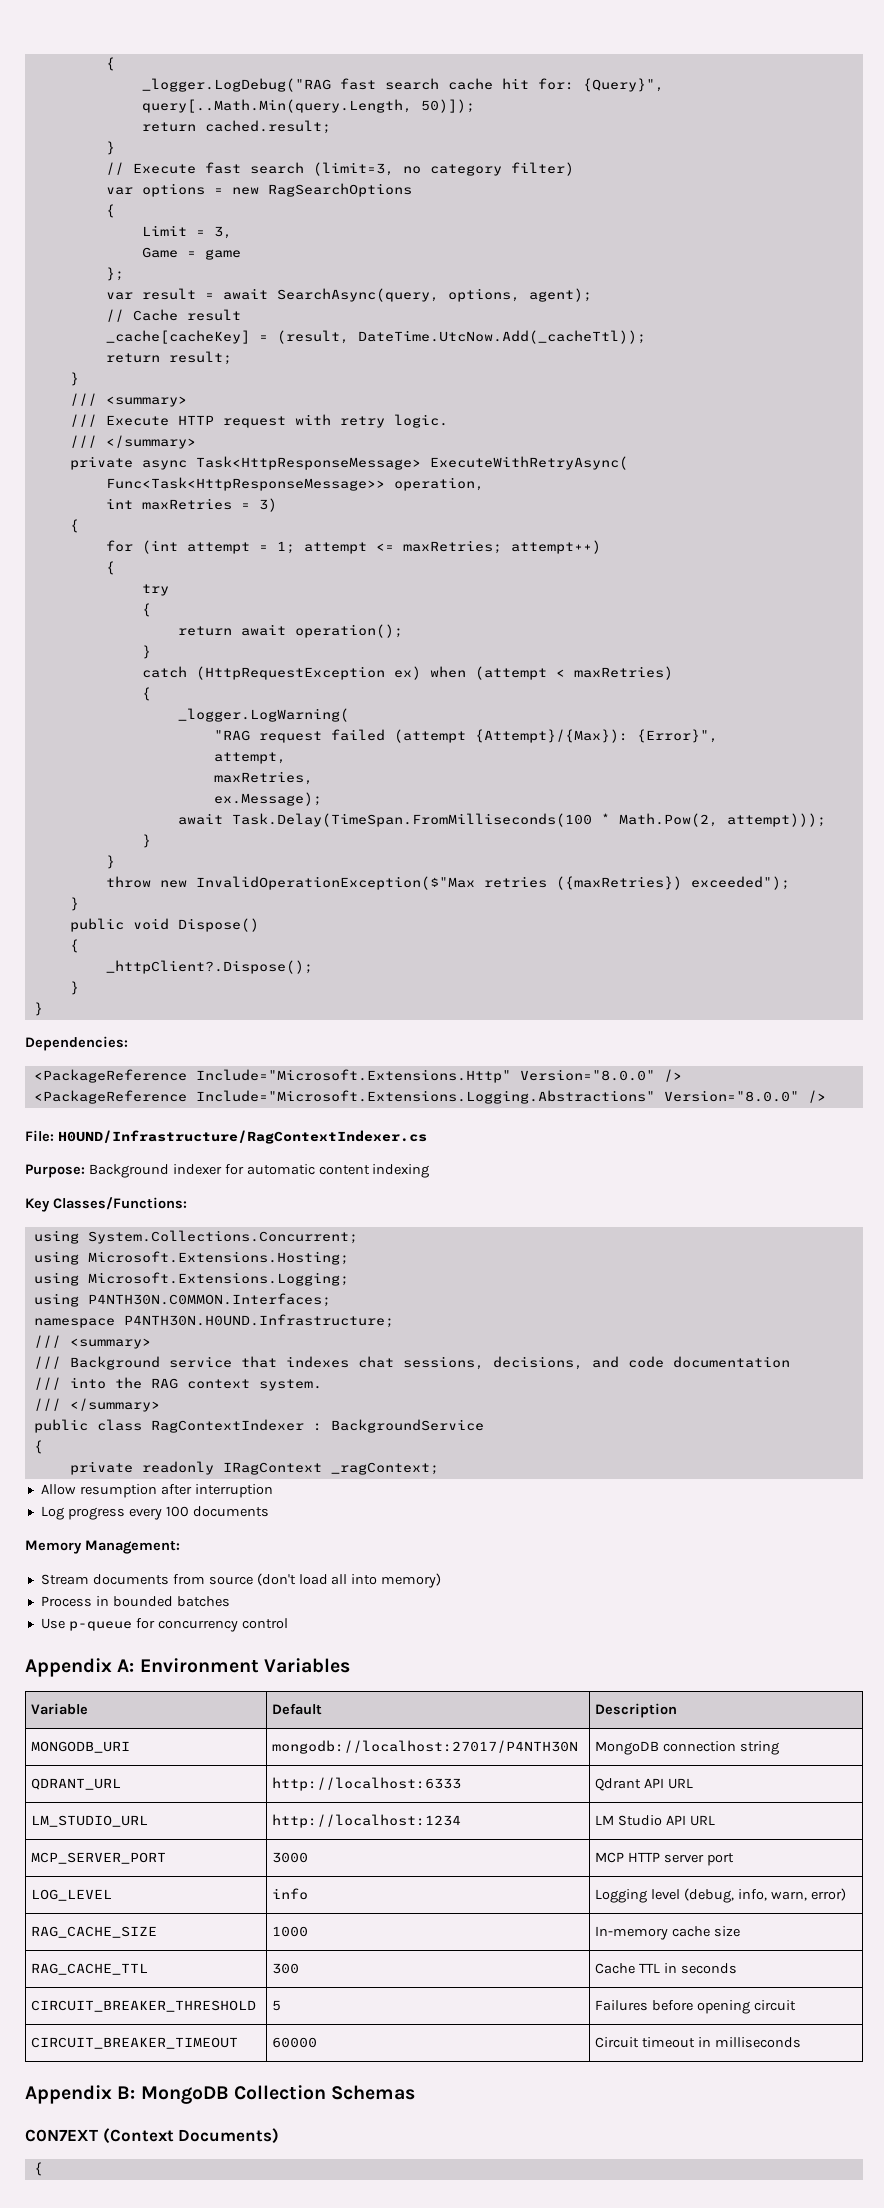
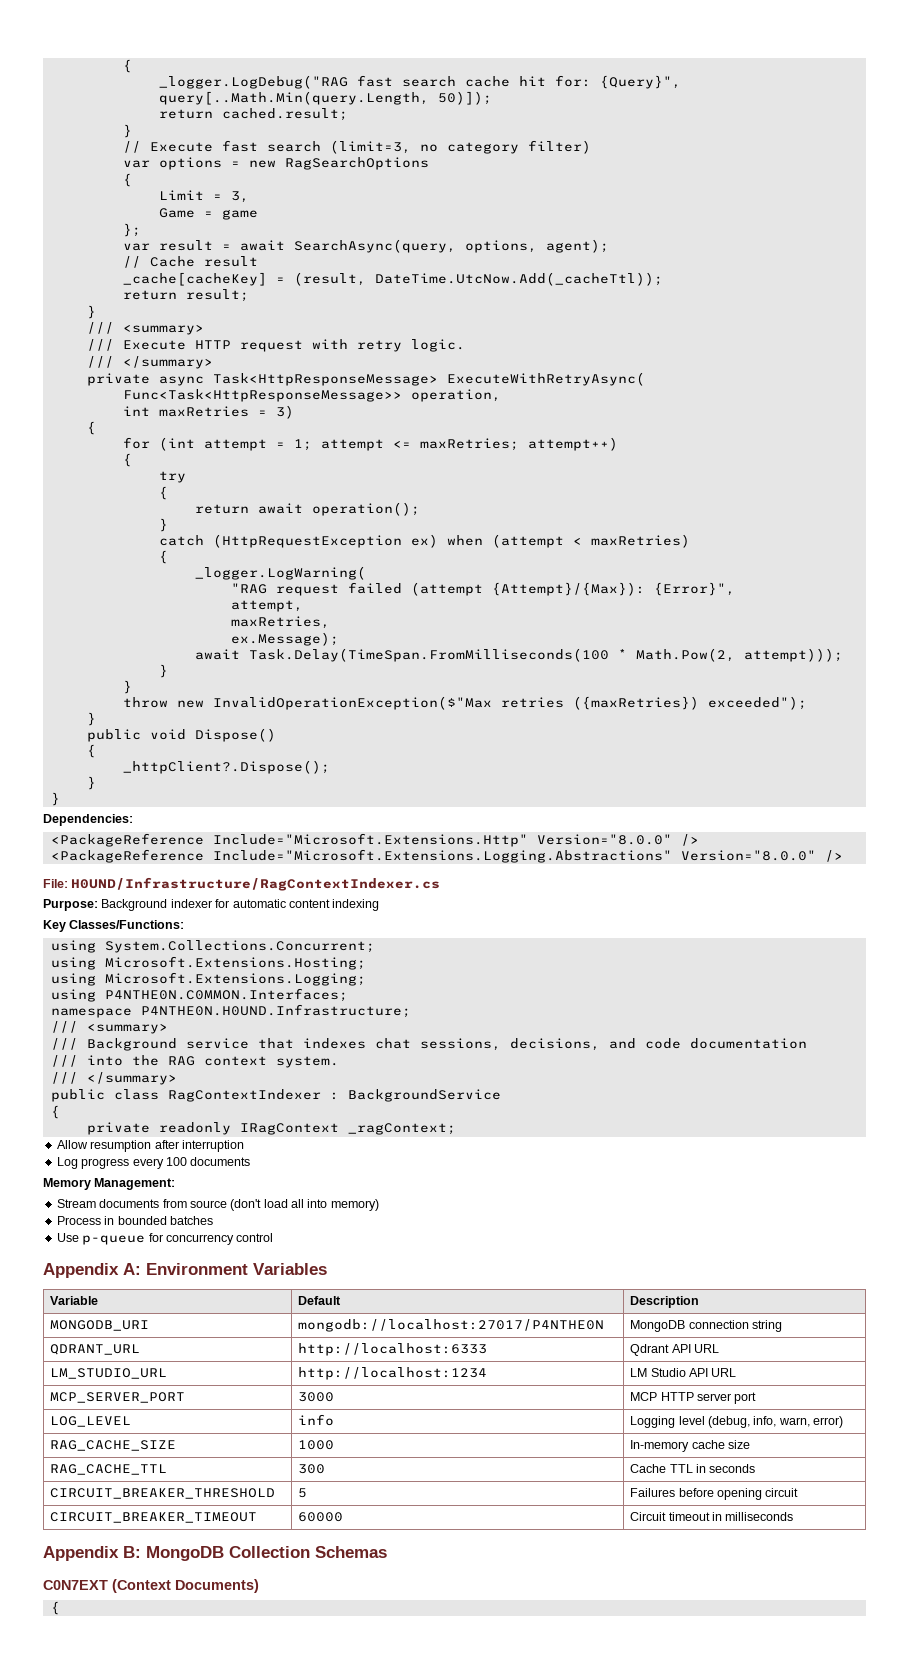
[87,1293,331,1307] P4NTH30N.C0MMON.Interfaces; -> [104,988,348,1002] P4NTHE0N.C0MMON.Interfaces;
[123,1314,394,1328] P4NTH30N.H0UND.Infrastructure; -> [140,1004,411,1018] P4NTHE0N.H0UND.Infrastructure;
[272,1740,579,1754] mongodb://localhost:27017/P4NTH30N -> [298,1319,605,1332] mongodb://localhost:27017/P4NTHE0N

